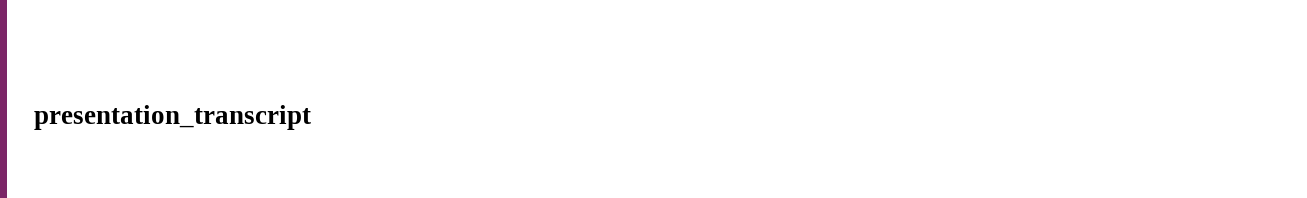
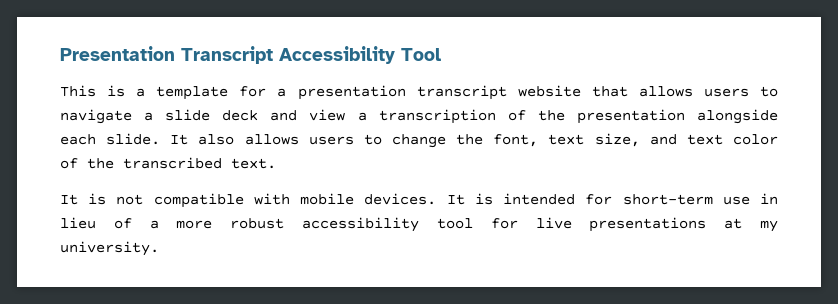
[34,105,311,130] presentation_transcript -> [60,46,441,64] [60,85,779,100] [60,109,778,124] [60,133,778,148] [60,157,276,169] [60,193,779,208] [60,217,779,232] [60,241,159,256] Presentation Transcript Accessibility Tool // This is a template for a presentation transcript website that allows users to navigate a slide deck and view a transcription of the presentation alongside each slide. It also allows users to change the font, text size, and text color of the transcribed text. // It is not compatible with mobile devices. It is intended for short-term use in lieu of a more robust accessibility tool for live presentations at my university.

